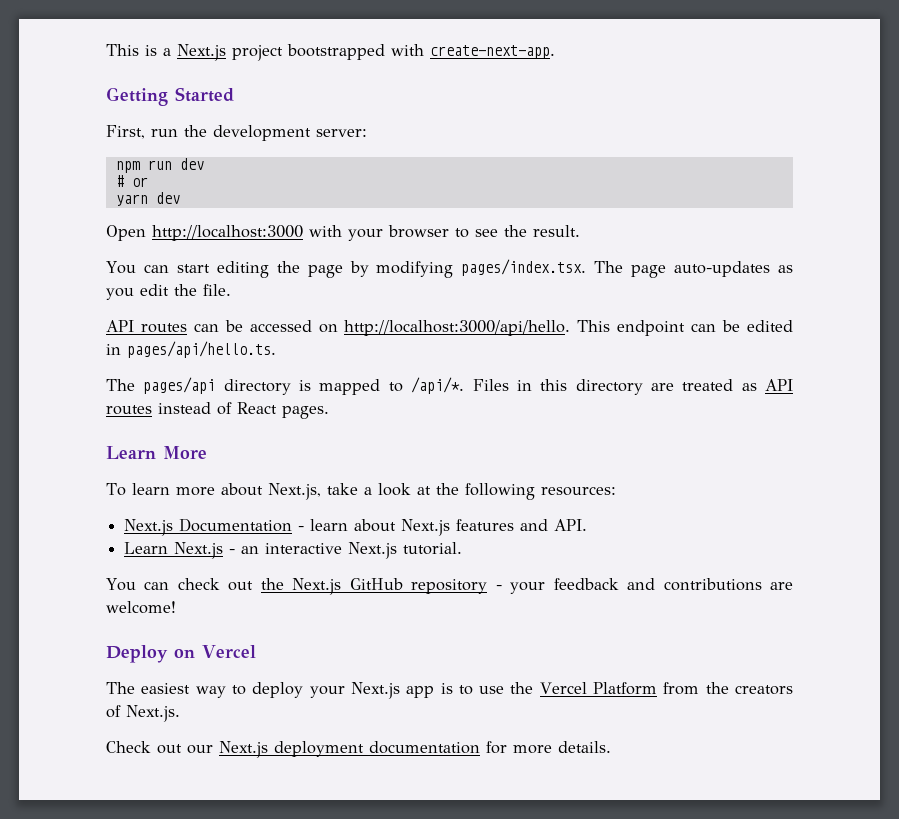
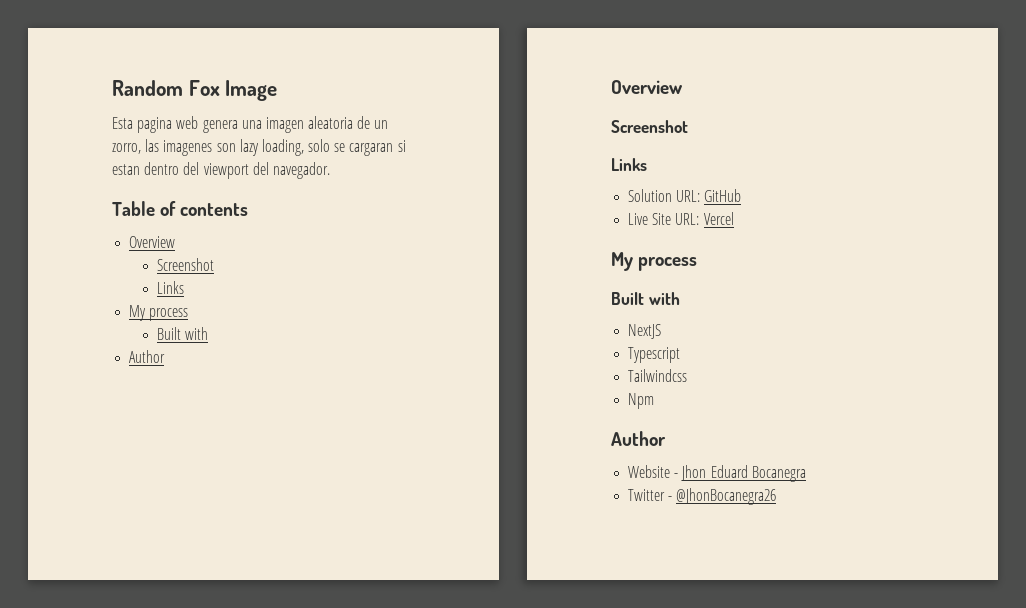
[106,44,555,61] [106,87,234,106] [106,125,367,141] [115,158,204,173] [115,175,148,187] [115,192,180,206] [106,225,580,241] [106,259,793,278] [106,284,231,300] [106,320,793,336] [106,341,276,358] [106,377,793,395] [106,402,329,419] [106,446,207,459] [106,483,616,500] [124,518,588,536] [124,542,463,559] [106,578,793,595] [106,601,176,614] [106,645,256,663] [106,682,793,699] [106,705,180,722] [106,741,611,758] This is a Next.js project bootstrapped with create-next-app. // Getting Started // First, run the development server: // npm run dev // # or // yarn dev // Open http://localhost:3000 with your browser to see the result. // You can start editing the page by modifying pages/index.tsx. The page auto-updates as you edit the file. // API routes can be accessed on http://localhost:3000/api/hello. This endpoint can be edited in pages/api/hello.ts. // The pages/api directory is mapped to /api/*. Files in this directory are treated as API routes instead of React pages. // Learn More // To learn more about Next.js, take a look at the following resources: // Next.js Documentation - learn about Next.js features and API. // Learn Next.js - an interactive Next.js tutorial. // You can check out the Next.js GitHub repository - your feedback and contributions are welcome! // Deploy on Vercel // The easiest way to deploy your Next.js app is to use the Vercel Platform from the creators of Next.js. // Check out our Next.js deployment documentation for more details. -> [112,80,278,101] [112,116,389,133] [112,139,406,156] [112,162,330,179] [112,201,249,216] [129,236,176,248] [157,258,215,271] [157,281,185,294] [129,305,189,321] [157,327,209,340] [129,350,166,363] [611,80,683,94] [611,120,688,133] [611,158,647,171] [628,189,742,202] [628,212,734,225] [611,252,698,271] [611,292,680,305] [628,324,662,339] [628,347,681,363] [628,369,688,382] [628,393,655,409] [611,431,666,446] [628,465,806,482] [628,488,777,505] Random Fox Image // Esta pagina web genera una imagen aleatoria de un zorro, las imagenes son lazy loading, solo se cargaran si estan dentro del viewport del navegador. // Table of contents // Overview // Screenshot // Links // My process // Built with // Author // Overview // Screenshot // Links // Solution URL: GitHub // Live Site URL: Vercel // My process // Built with // NextJS // Typescript // Tailwindcss // Npm // Author // Website - Jhon Eduard Bocanegra // Twitter - @JhonBocanegra26

